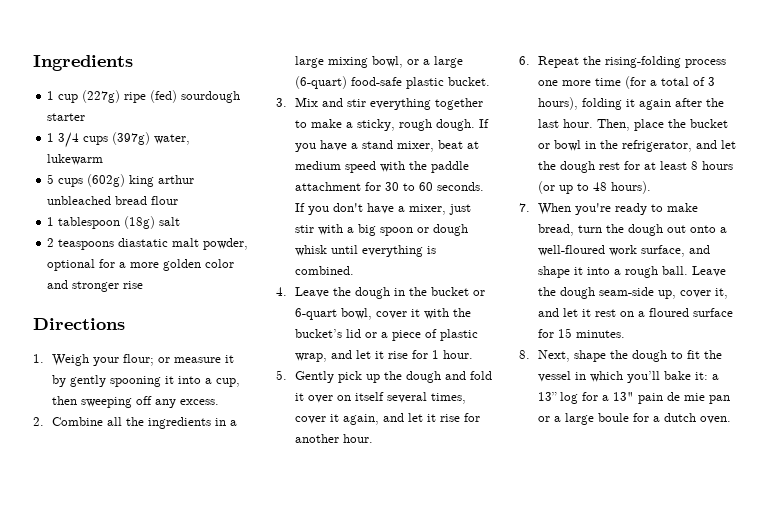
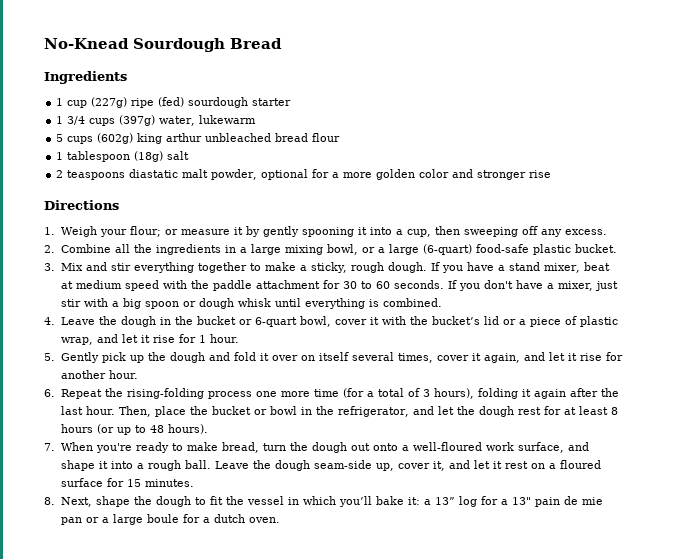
(33, 63) none -> [44,38,282,52] No-Knead Sourdough Bread //

